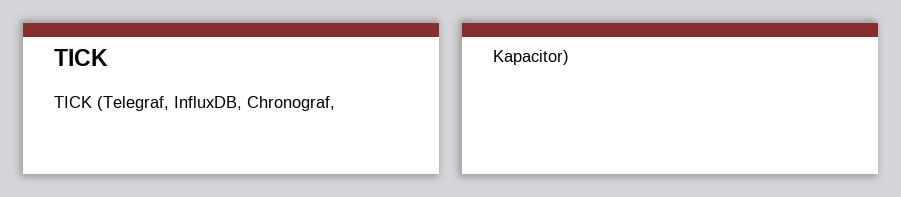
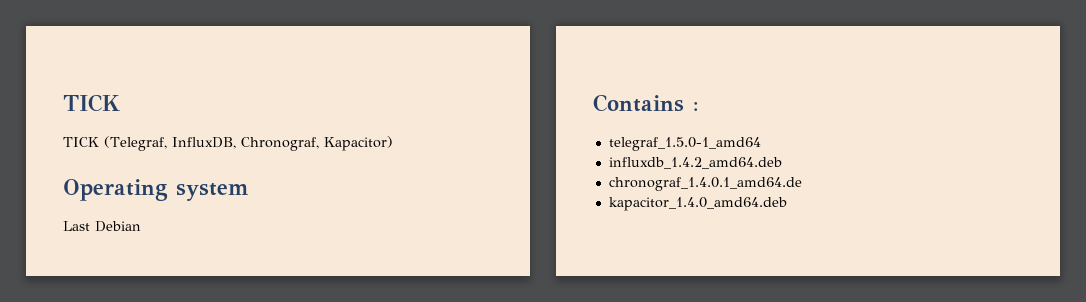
(569, 57) none -> [63,179,249,201] [63,221,141,232] [593,94,699,112] [608,137,761,151] [608,157,782,169] [608,177,802,191] [608,197,787,211] // Operating system // Last Debian // Contains : // telegraf_1.5.0-1_amd64 // influxdb_1.4.2_amd64.deb // chronograf_1.4.0.1_amd64.de // kapacitor_1.4.0_amd64.deb

